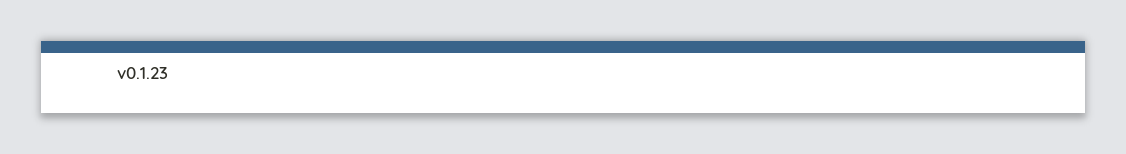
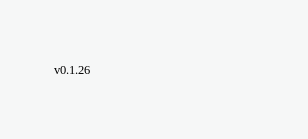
[117,67,168,80] v0.1.23 -> [54,66,90,74] v0.1.26

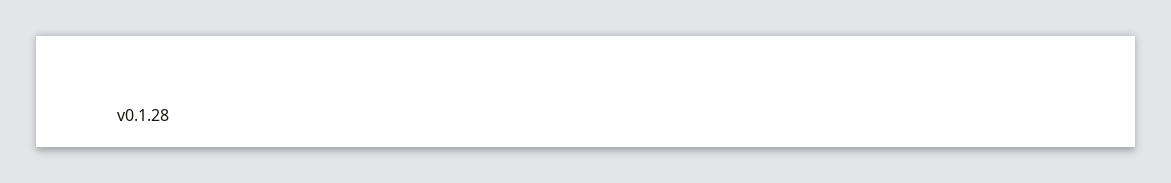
[54,66,90,74] v0.1.26 -> [117,109,169,121] v0.1.28

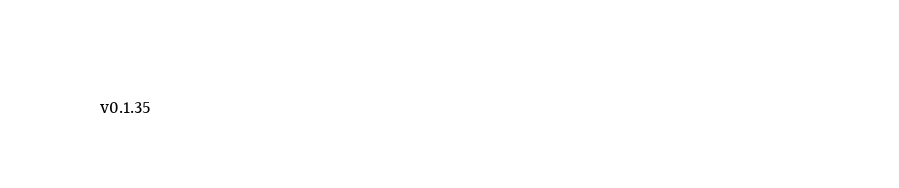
[117,109,169,121] v0.1.28 -> [100,102,151,113] v0.1.35

